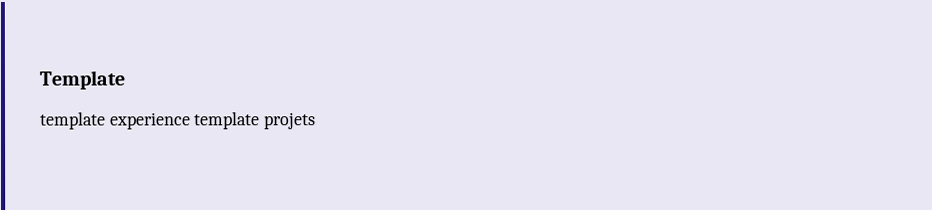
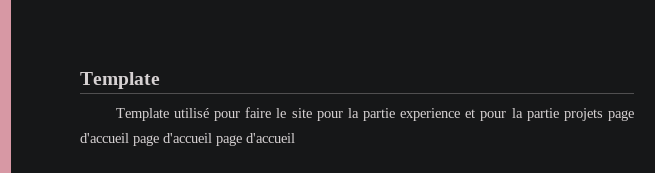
[40,111,317,130] template experience template projets -> [115,107,634,121] [80,133,295,146] Template utilisé pour faire le site pour la partie experience et pour la partie projets page d'accueil page d'accueil page d'accueil

